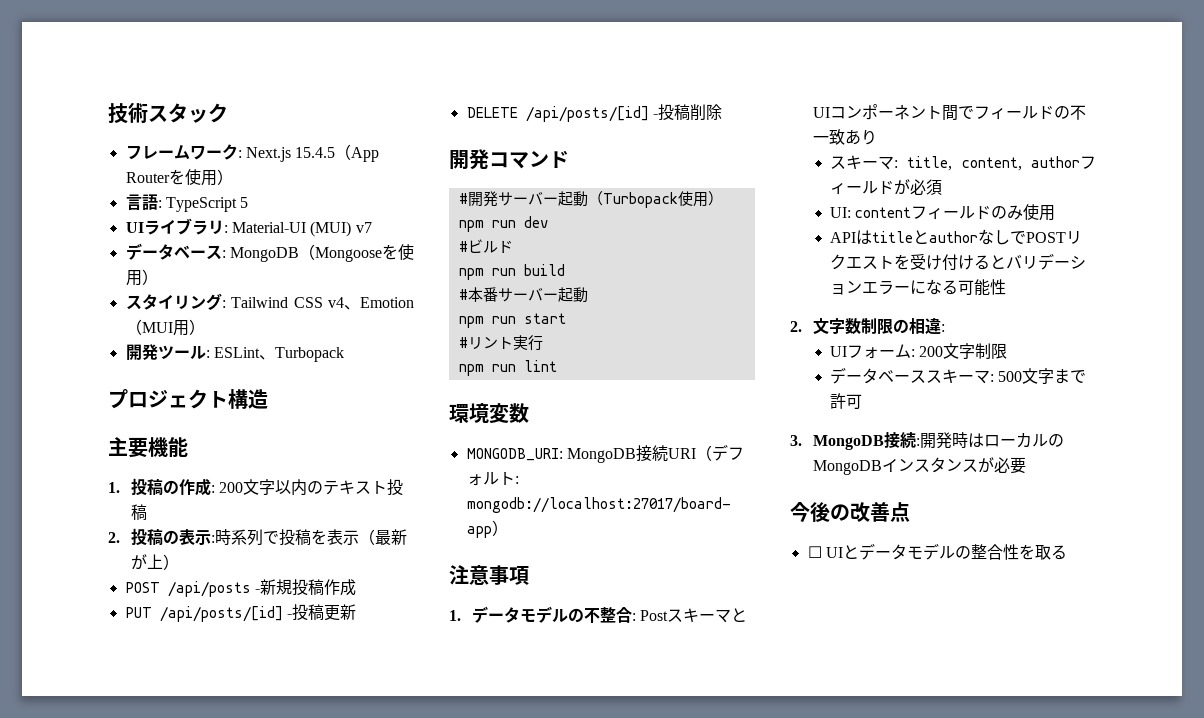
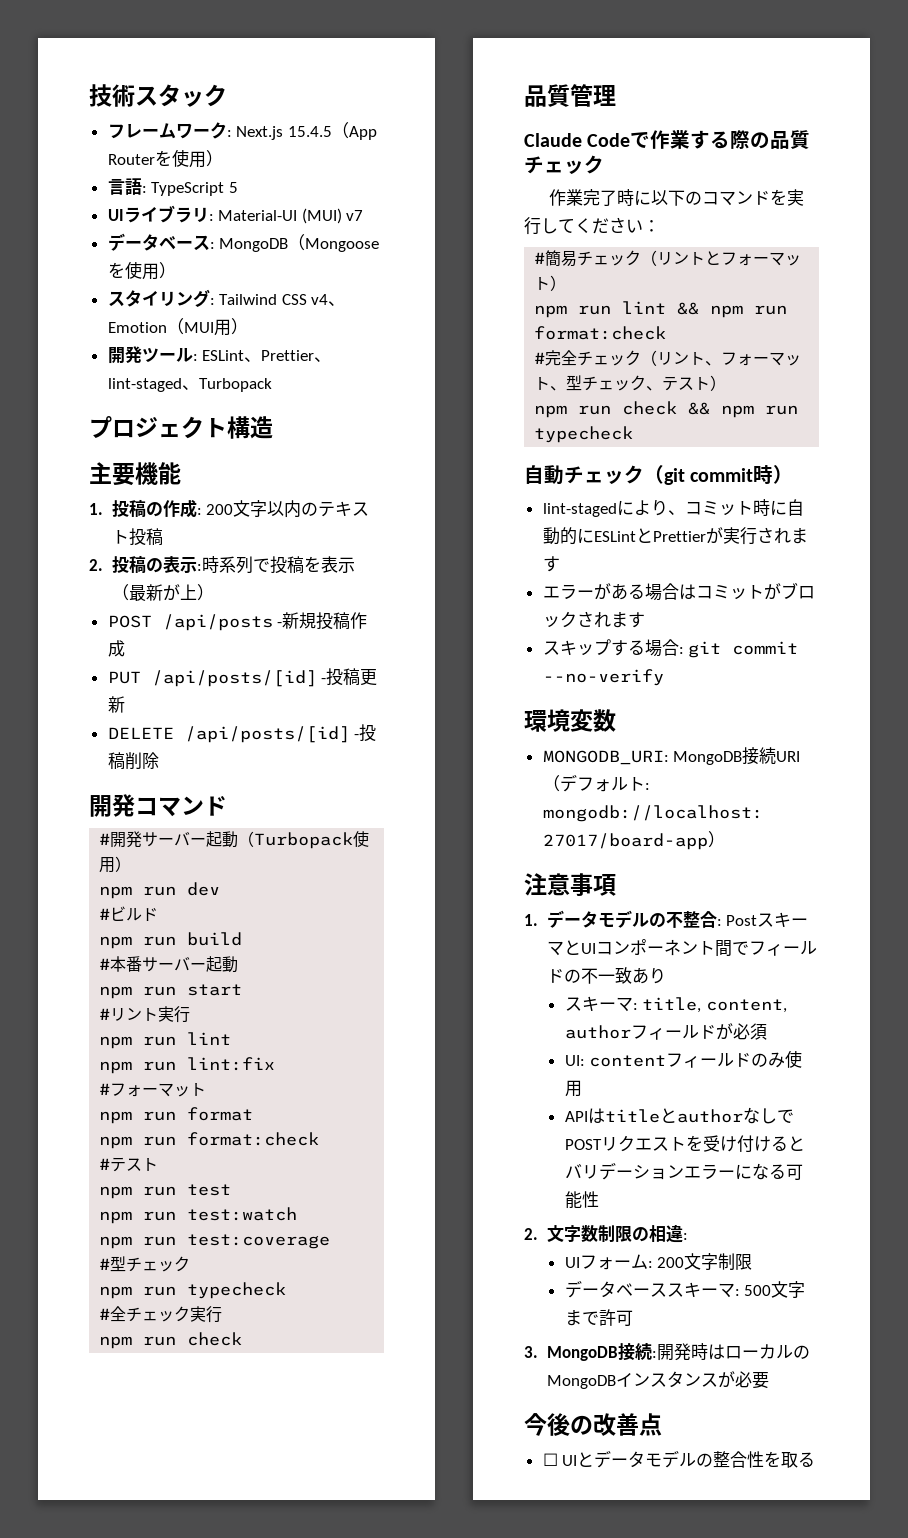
(275, 357) none -> [261,350,332,362] [107,378,199,392] Prettier、lint-staged、
(557, 366) none -> [99,1057,276,1074] [99,1083,207,1097] [99,1107,254,1124] [99,1132,320,1149] [99,1157,159,1172] [99,1184,232,1199] [99,1207,298,1224] [99,1234,331,1249] [99,1256,191,1272] [99,1282,287,1299] [99,1306,223,1323] [99,1332,243,1349] [524,84,616,107] [524,130,811,149] [524,155,604,174] [549,189,805,206] [524,217,660,235] [534,250,802,267] [534,275,567,291] [534,301,788,318] [534,326,667,340] [534,350,802,366] [534,375,727,391] [534,401,799,418] [534,426,634,443] [524,465,794,485] [542,499,804,517] [542,527,808,545] [542,556,560,572] [542,582,815,601] [542,611,645,628] [542,639,799,658] [542,669,664,686] // npm run lint:fix // #フォーマット // npm run format // npm run format:check // #テスト // npm run test // npm run test:watch // npm run test:coverage // #型チェック // npm run typecheck // #全チェック実行 // npm run check // 品質管理 // Claude Codeで作業する際の品質チェック // 作業完了時に以下のコマンドを実行してください： // #簡易チェック（リントとフォーマット） // npm run lint && npm run format:check // #完全チェック（リント、フォーマット、型チェック、テスト） // npm run check && npm run typecheck // 自動チェック（git commit時） // lint-stagedにより、コミット時に自動的にESLintとPrettierが実行されます // エラーがある場合はコミットがブロックされます // スキップする場合: git commit --no-verify

